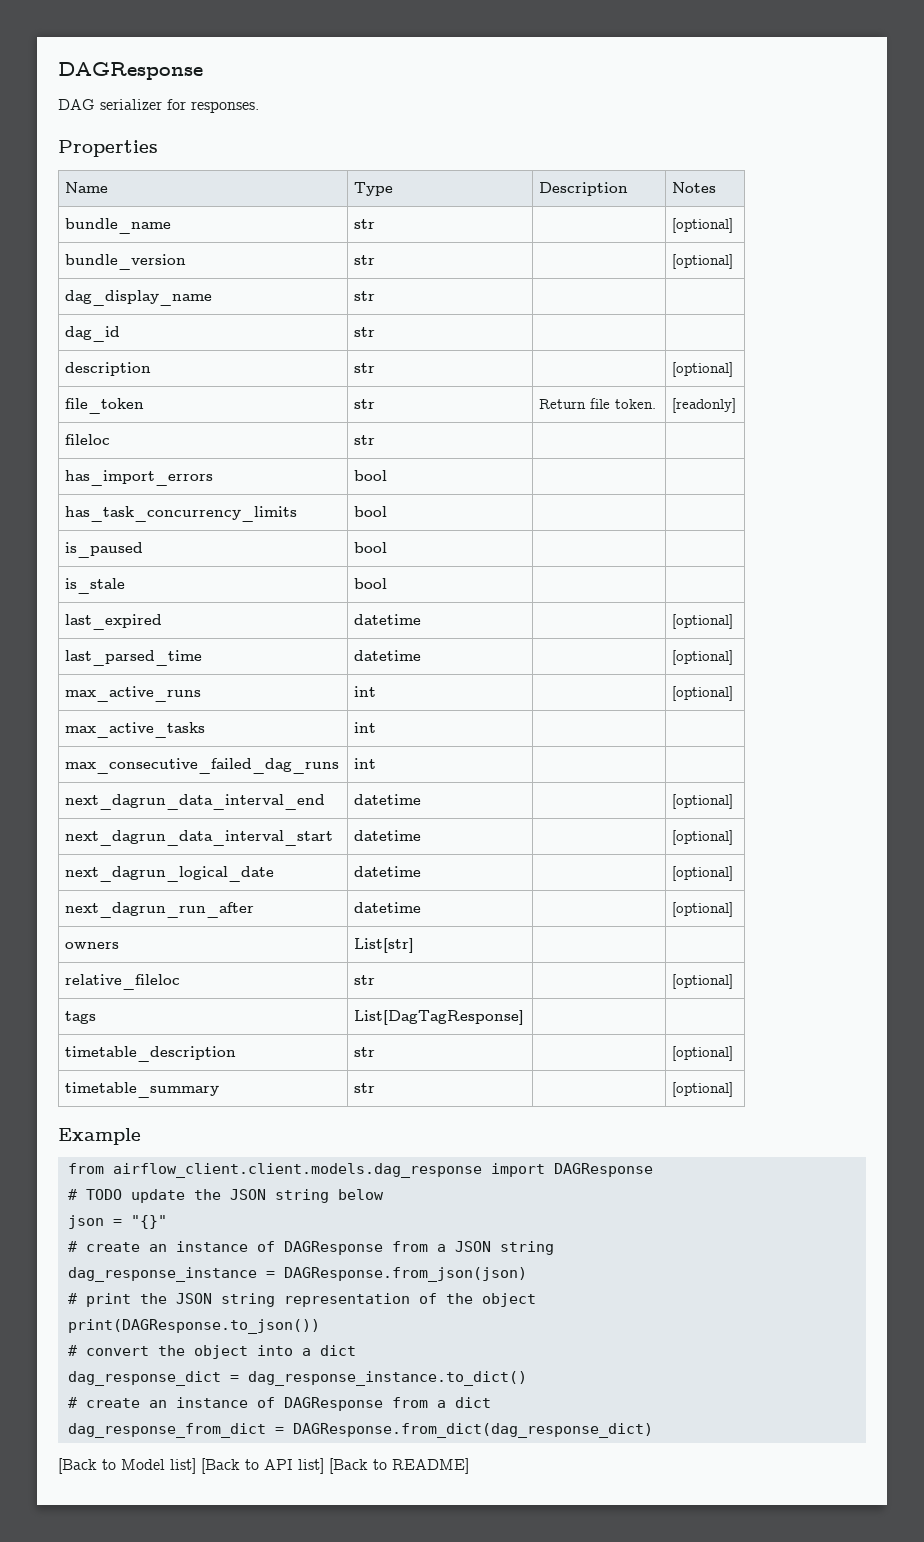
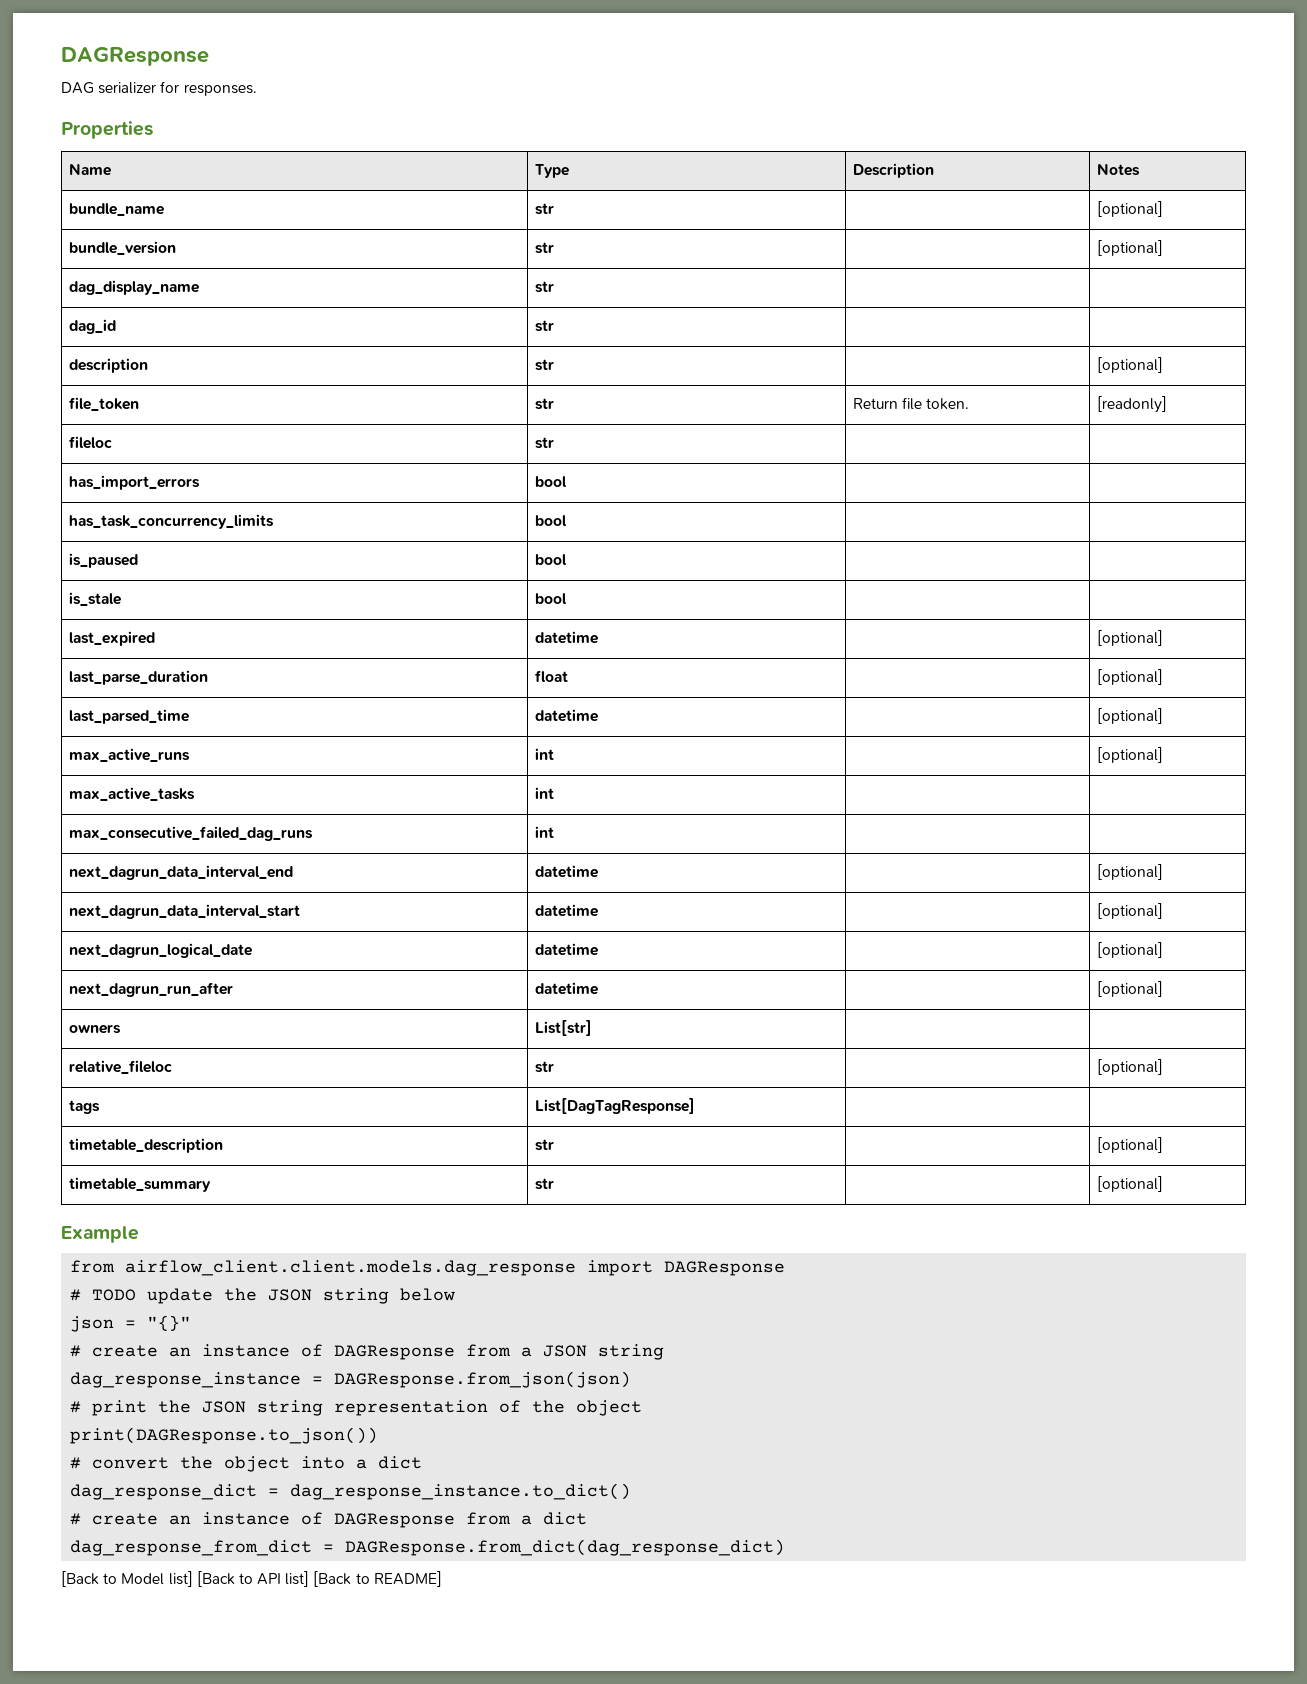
(734, 621) none -> [68,670,208,685] [534,670,568,682] [1096,669,1163,685] // last_parse_duration | float | | [optional]

